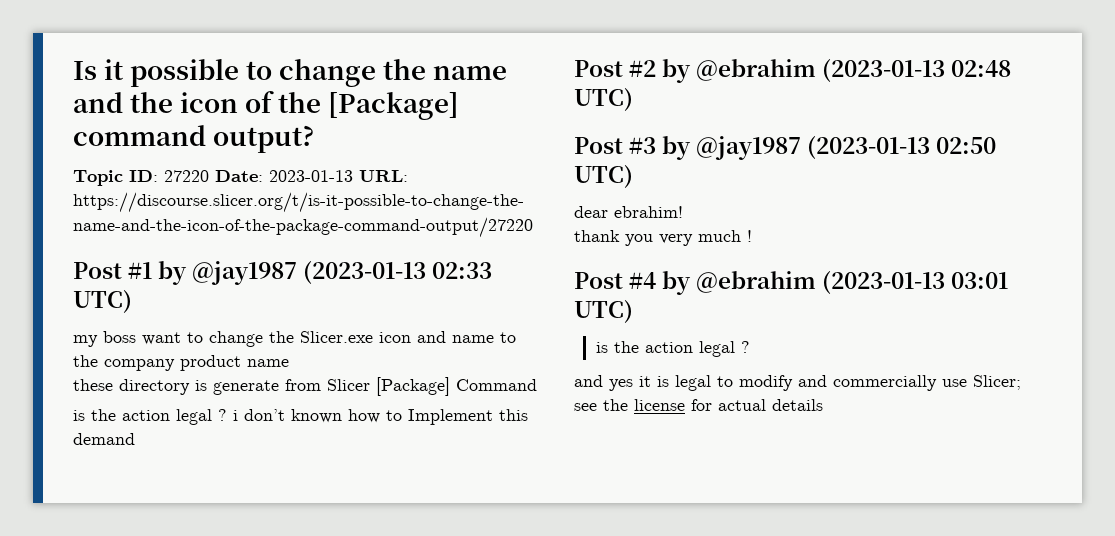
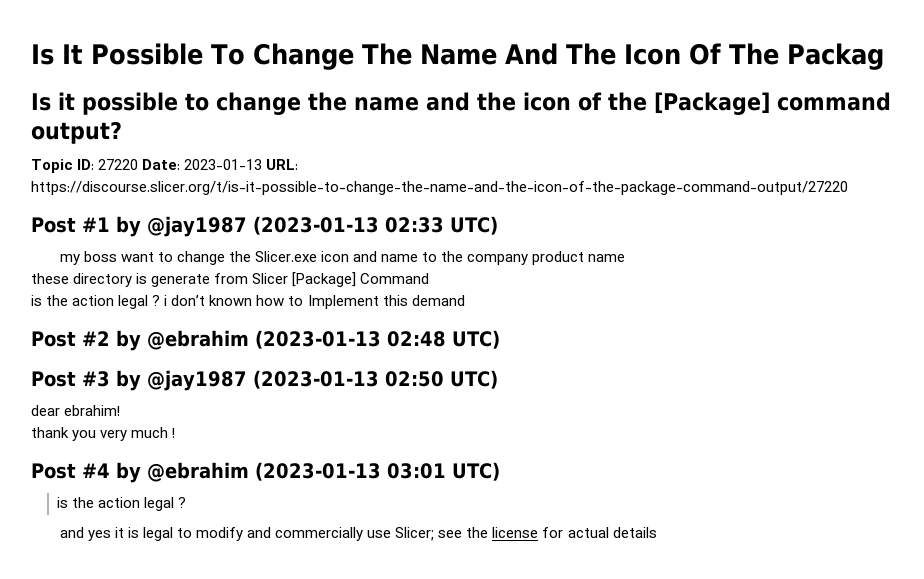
[73,61,97,80] Is -> [31,43,884,70] [31,93,51,111] Is It Possible To Change The Name And The Icon Of The Packag // Is

